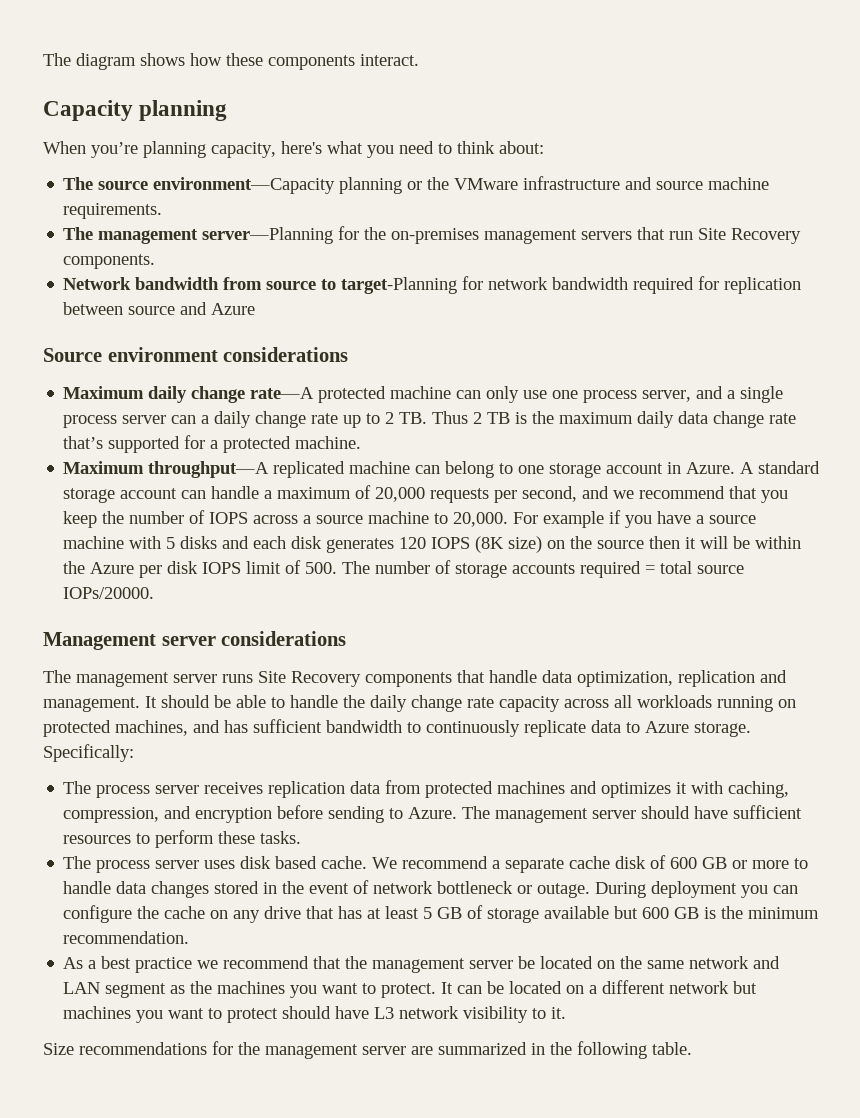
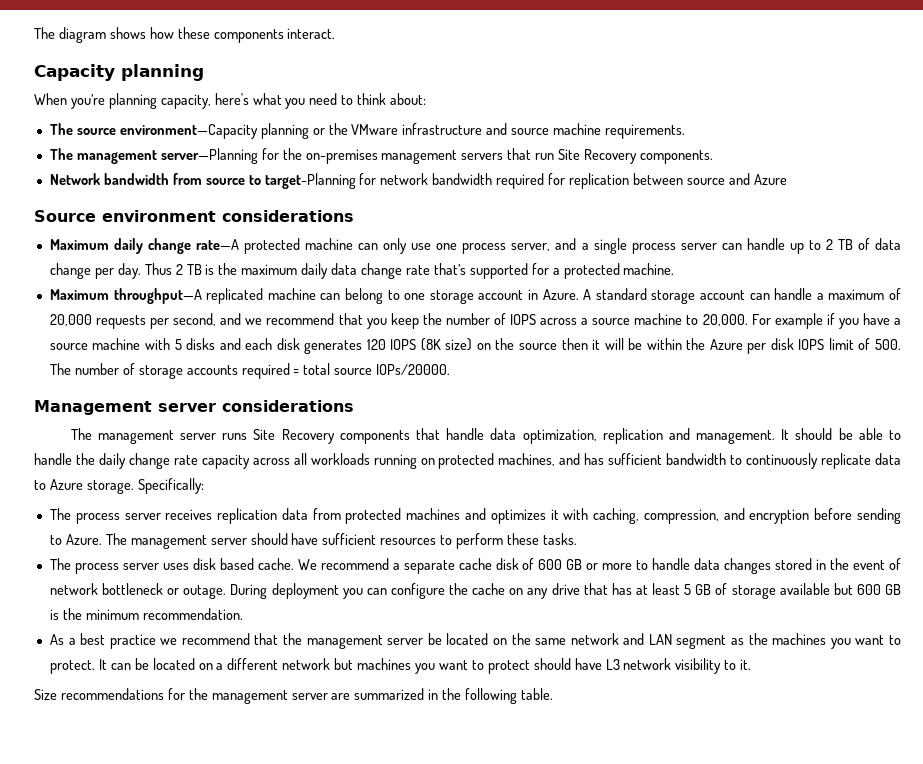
[201,411,428,428] a daily change rate up to 2 TB. -> [746,238,902,254] [49,263,141,279] handle up to 2 TB of data change per day.

